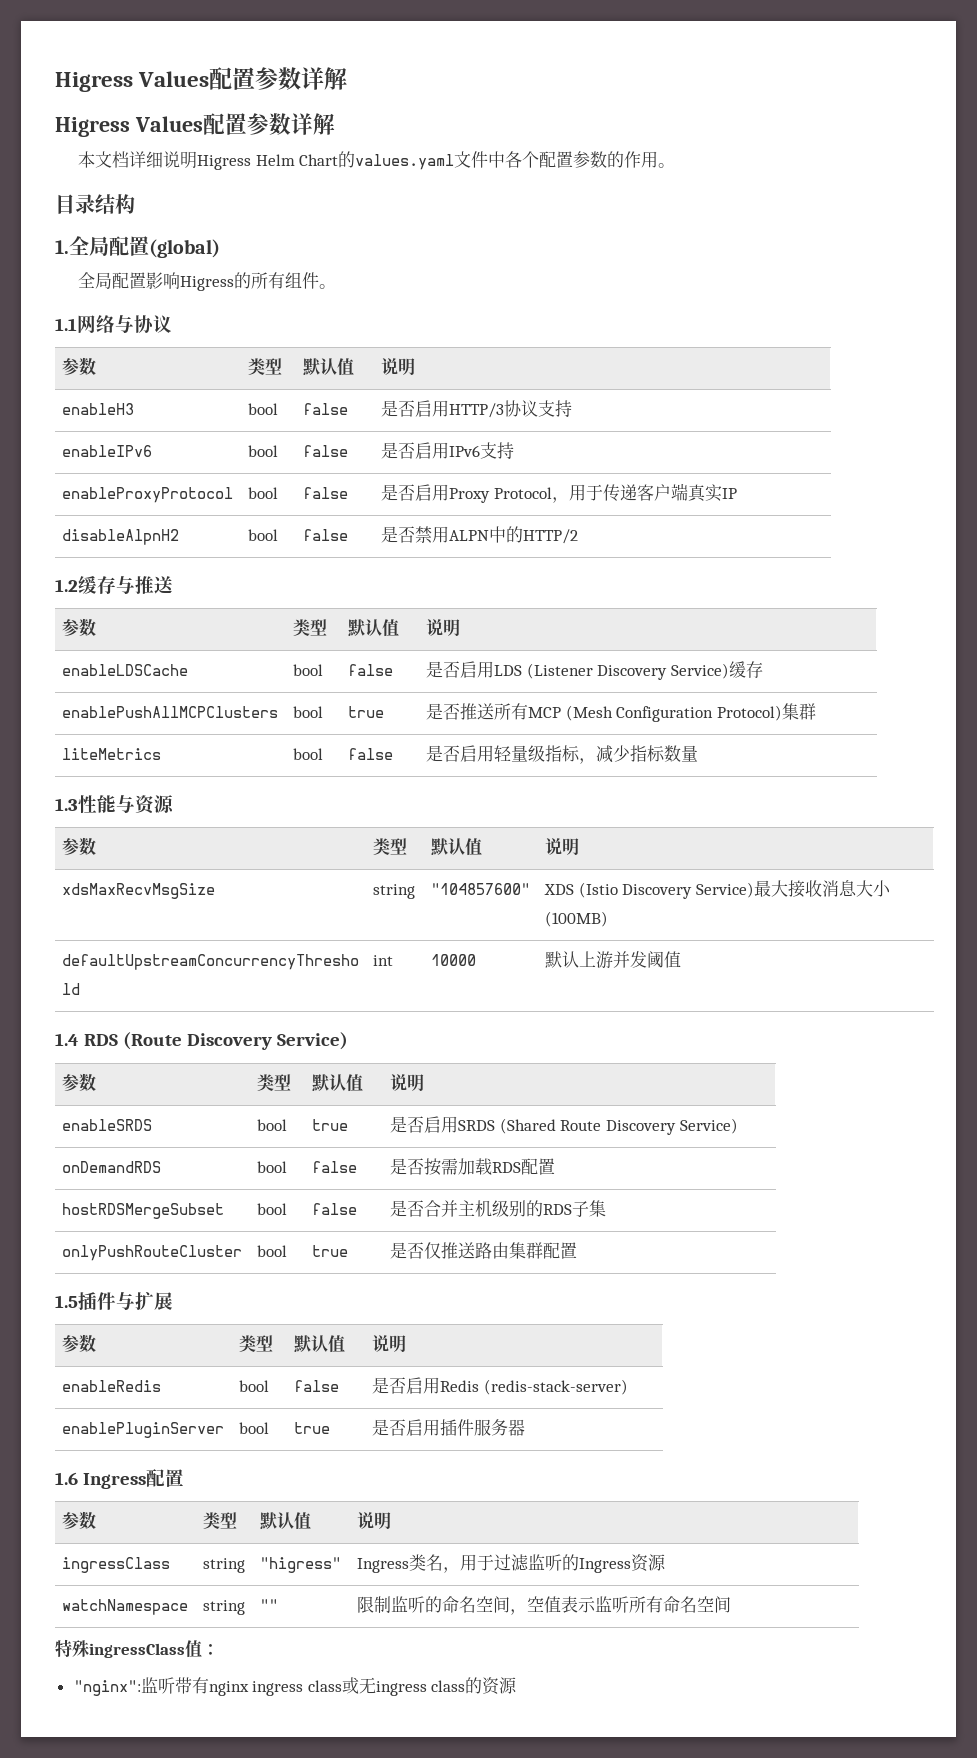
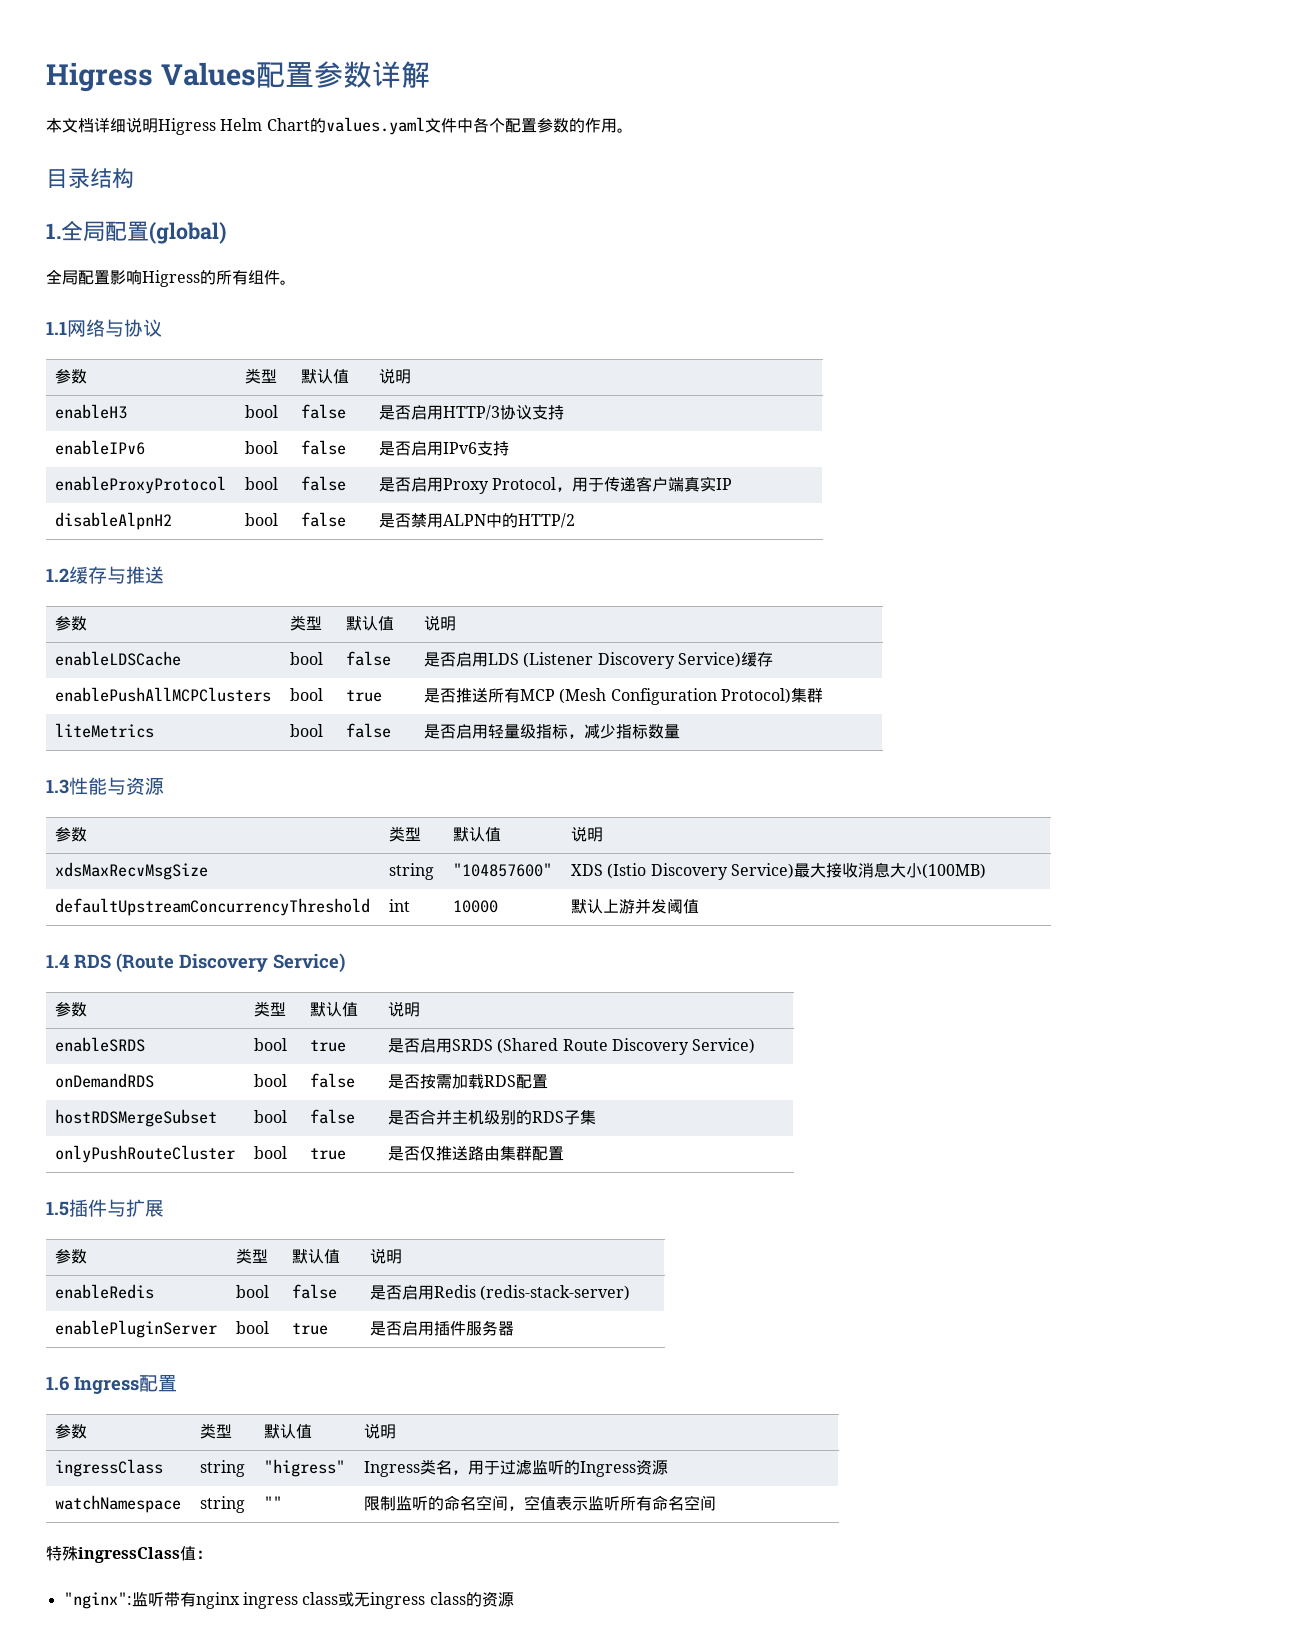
[55,67,348,92] [55,113,335,137] Higress Values配置参数详解 // Higress Values配置参数详解 -> [46,61,430,92] Higress Values配置参数详解

